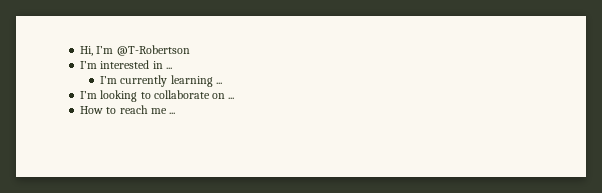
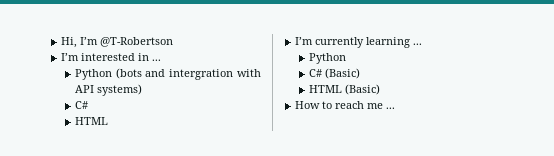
[100,75,222,87] [80,90,235,102] I’m currently learning ... // I’m looking to collaborate on ... -> [74,68,261,80] [74,84,142,96] [74,101,88,109] [74,117,108,125] [295,37,423,48] [308,53,346,64] [308,68,360,79] [308,84,380,95] Python (bots and intergration with API systems) // C# // HTML // I’m currently learning ... // Python // C# (Basic) // HTML (Basic)

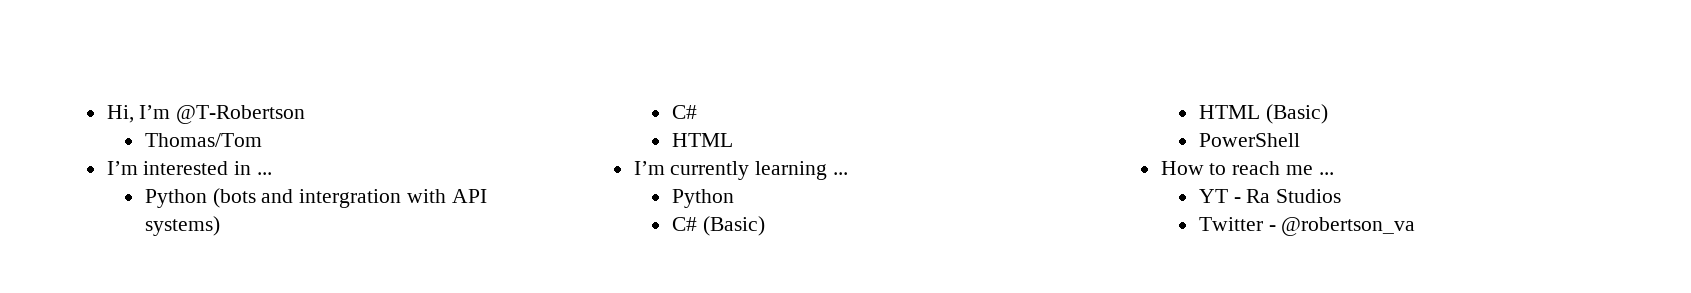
(174, 42) none -> [144,133,262,147] // Thomas/Tom
(380, 89) none -> [1198,133,1300,147] // PowerShell
(396, 108) none -> [1198,189,1342,203] [1198,217,1416,236] // YT - Ra Studios // Twitter - @robertson_va

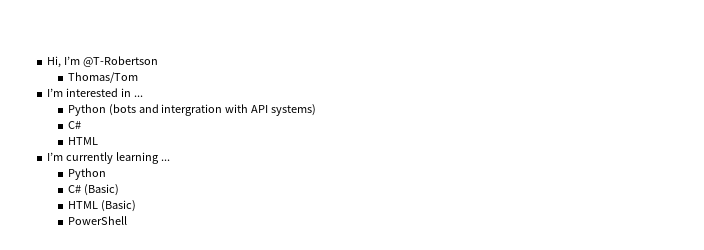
[1160,161,1334,175] [1198,189,1342,203] [1198,217,1416,236] // How to reach me ... // YT - Ra Studios // Twitter - @robertson_va -> (127, 220) none

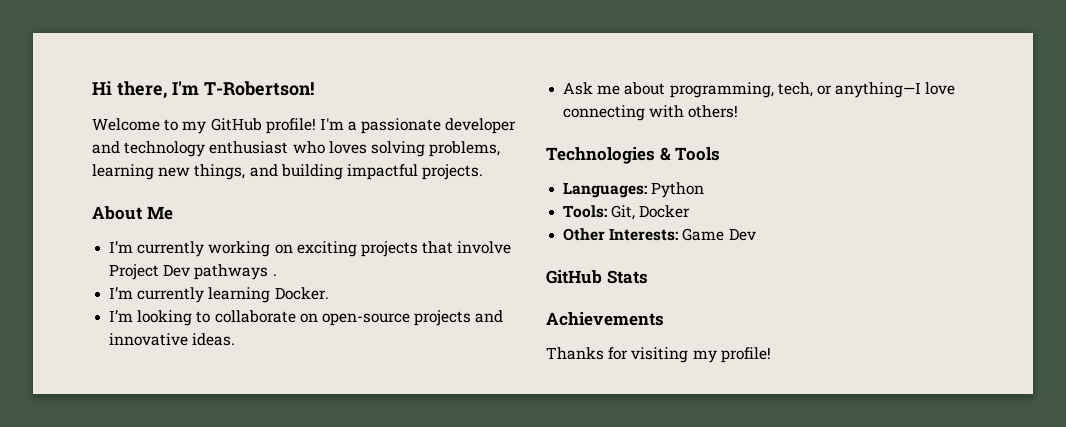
[47,56,159,68] [67,72,138,83] [47,88,144,97] [67,104,317,116] [67,121,81,129] [67,137,98,145] [47,152,171,164] [67,168,106,180] [67,184,119,196] [67,200,136,212] [67,216,127,225] Hi, I’m @T-Robertson // Thomas/Tom // I’m interested in ... // Python (bots and intergration with API systems) // C# // HTML // I’m currently learning ... // Python // C# (Basic) // HTML (Basic) // PowerShell -> [92,81,314,99] [92,118,517,134] [92,141,501,157] [92,164,484,180] [92,206,173,220] [109,241,512,257] [109,264,277,280] [109,287,329,303] [109,310,504,326] [109,333,236,346] [563,82,956,98] [563,105,739,121] [546,147,721,164] [563,182,705,198] [563,205,691,220] [563,228,756,241] [546,270,648,284] [546,312,664,326] [546,347,771,363] Hi there, I'm T-Robertson! // Welcome to my GitHub profile! I'm a passionate developer and technology enthusiast who loves solving problems, learning new things, and building impactful projects. // About Me // I’m currently working on exciting projects that involve Project Dev pathways . // I’m currently learning Docker. // I’m looking to collaborate on open-source projects and innovative ideas. // Ask me about programming, tech, or anything—I love connecting with others! // Technologies & Tools // Languages: Python // Tools: Git, Docker // Other Interests: Game Dev // GitHub Stats // Achievements // Thanks for visiting my profile!

